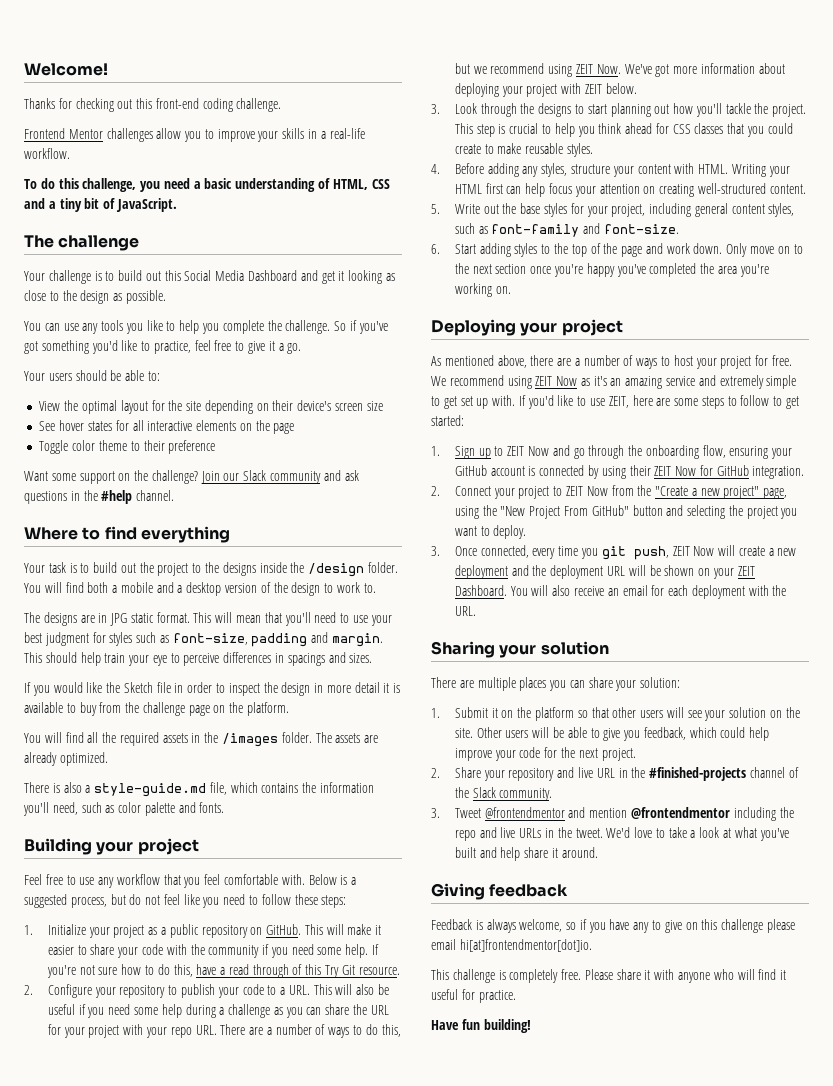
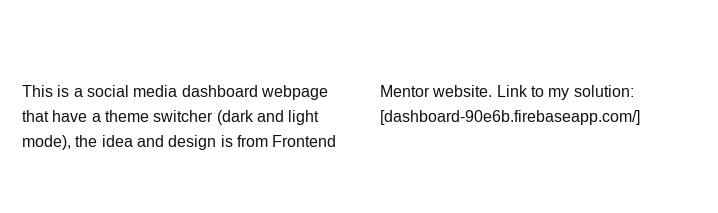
[24,63,108,76] [24,98,282,112] [24,128,365,142] [24,148,70,159] [24,178,390,192] [24,198,177,212] [24,235,140,251] [24,270,395,284] [24,290,166,304] [24,320,388,334] [24,340,302,354] [24,370,160,381] [39,400,383,414] [39,420,295,434] [39,440,216,454] [24,470,359,484] [24,490,175,504] [24,526,230,543] [24,562,398,577] [24,582,376,596] [24,612,392,626] [24,632,384,647] [24,652,373,666] [24,682,401,696] [24,702,290,716] [24,732,379,747] [24,752,108,766] [24,782,375,797] [23,802,225,816] [24,838,199,855] [24,874,357,888] [24,894,347,908] [24,924,382,938] [47,944,379,958] [46,964,400,978] [24,984,389,998] [47,1004,389,1018] [47,1024,401,1038] [454,63,785,77] [454,83,637,97] [431,103,807,117] [454,123,793,137] [454,143,593,157] [431,163,790,177] [454,183,806,197] [431,203,795,217] [454,223,679,237] [431,243,803,257] [454,263,769,277] [454,283,511,297] [431,319,623,336] [431,355,792,369] [431,375,797,389] [431,395,800,409] [431,415,464,426] [431,445,793,459] [454,465,805,479] [431,485,788,499] [454,505,798,519] [454,525,527,539] [431,545,797,560] [454,565,755,579] [454,585,787,599] [454,606,476,616] [431,641,609,658] [431,677,681,691] [431,707,800,721] [454,727,770,741] [454,747,636,761] [431,767,799,781] [454,787,553,801] [431,807,794,821] [454,827,789,841] [454,847,598,861] [431,883,569,900] [431,919,795,933] [431,939,592,952] [431,969,787,983] [431,989,516,1003] [431,1019,531,1033] Welcome! // Thanks for checking out this front-end coding challenge. // Frontend Mentor challenges allow you to improve your skills in a real-life workflow. // To do this challenge, you need a basic understanding of HTML, CSS and a tiny bit of JavaScript. // The challenge // Your challenge is to build out this Social Media Dashboard and get it looking as close to the design as possible. // You can use any tools you like to help you complete the challenge. So if you've got something you'd like to practice, feel free to give it a go. // Your users should be able to: // View the optimal layout for the site depending on their device's screen size // See hover states for all interactive elements on the page // Toggle color theme to their preference // Want some support on the challenge? Join our Slack community and ask questions in the #help channel. // Where to find everything // Your task is to build out the project to the designs inside the /design folder. You will find both a mobile and a desktop version of the design to work to. // The designs are in JPG static format. This will mean that you'll need to use your best judgment for styles such as font-size, padding and margin. This should help train your eye to perceive differences in spacings and sizes. // If you would like the Sketch file in order to inspect the design in more detail it is available to buy from the challenge page on the platform. // You will find all the required assets in the /images folder. The assets are already optimized. // There is also a style-guide.md file, which contains the information you'll need, such as color palette and fonts. // Building your project // Feel free to use any workflow that you feel comfortable with. Below is a suggested process, but do not feel like you need to follow these steps: // 1. Initialize your project as a public repository on GitHub. This will make it easier to share your code with the community if you need some help. If you're not sure how to do this, have a read through of this Try Git resource. // 2. Configure your repository to publish your code to a URL. This will also be useful if you need some help during a challenge as you can share the URL for your project with your repo URL. There are a number of ways to do this, but we recommend using ZEIT Now. We've got more information about deploying your project with ZEIT below. // 3. Look through the designs to start planning out how you'll tackle the project. This step is crucial to help you think ahead for CSS classes that you could create to make reusable styles. // 4. Before adding any styles, structure your content with HTML. Writing your HTML first can help focus your attention on creating well-structured content. // 5. Write out the base styles for your project, including general content styles, such as font-family and font-size. // 6. Start adding styles to the top of the page and work down. Only move on to the next section once you're happy you've completed the area you're working on. // Deploying your project // As mentioned above, there are a number of ways to host your project for free. We recommend using ZEIT Now as it's an amazing service and extremely simple to get set up with. If you'd like to use ZEIT, here are some steps to follow to get started: // 1. Sign up to ZEIT Now and go through the onboarding flow, ensuring your GitHub account is connected by using their ZEIT Now for GitHub integration. // 2. Connect your project to ZEIT Now from the "Create a new project" page, using the "New Project From GitHub" button and selecting the project you want to deploy. // 3. Once connected, every time you git push, ZEIT Now will create a new deployment and the deployment URL will be shown on your ZEIT Dashboard. You will also receive an email for each deployment with the URL. // Sharing your solution // There are multiple places you can share your solution: // 1. Submit it on the platform so that other users will see your solution on the site. Other users will be able to give you feedback, which could help improve your code for the next project. // 2. Share your repository and live URL in the #finished-projects channel of the Slack community. // 3. Tweet @frontendmentor and mention @frontendmentor including the repo and live URLs in the tweet. We'd love to take a look at what you've built and help share it around. // Giving feedback // Feedback is always welcome, so if you have any to give on this challenge please email hi[at]frontendmentor[dot]io. // This challenge is completely free. Please share it with anyone who will find it useful for practice. // Have fun building! -> [22,85,328,100] [22,110,320,125] [22,135,337,150] [380,85,634,100] [380,110,640,125] This is a social media dashboard webpage that have a theme switcher (dark and light mode), the idea and design is from Frontend Mentor website. Link to my solution: [dashboard-90e6b.firebaseapp.com/]

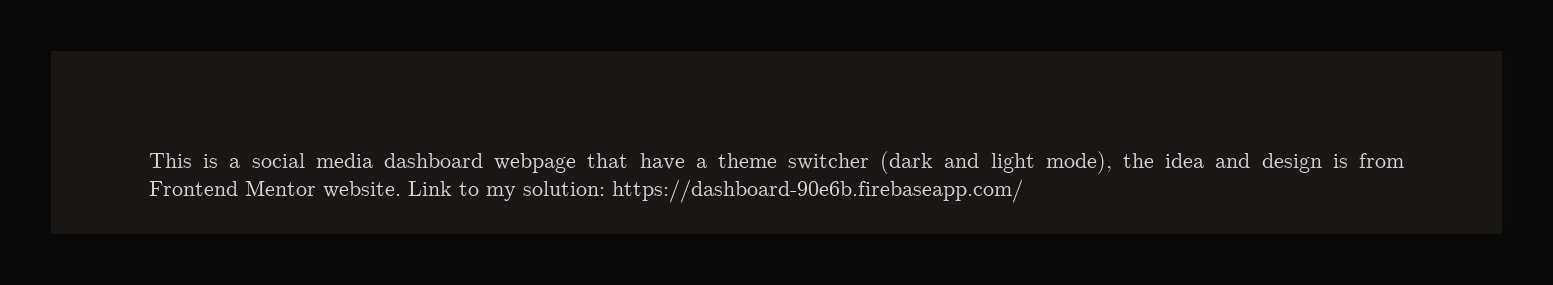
[380,110,640,125] [dashboard-90e6b.firebaseapp.com/] -> [612,179,1023,203] https://dashboard-90e6b.firebaseapp.com/

